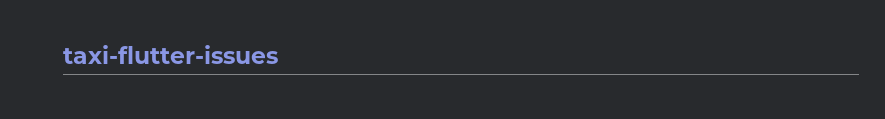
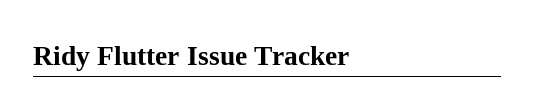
[63,45,278,64] taxi-flutter-issues -> [33,46,350,71] Ridy Flutter Issue Tracker

